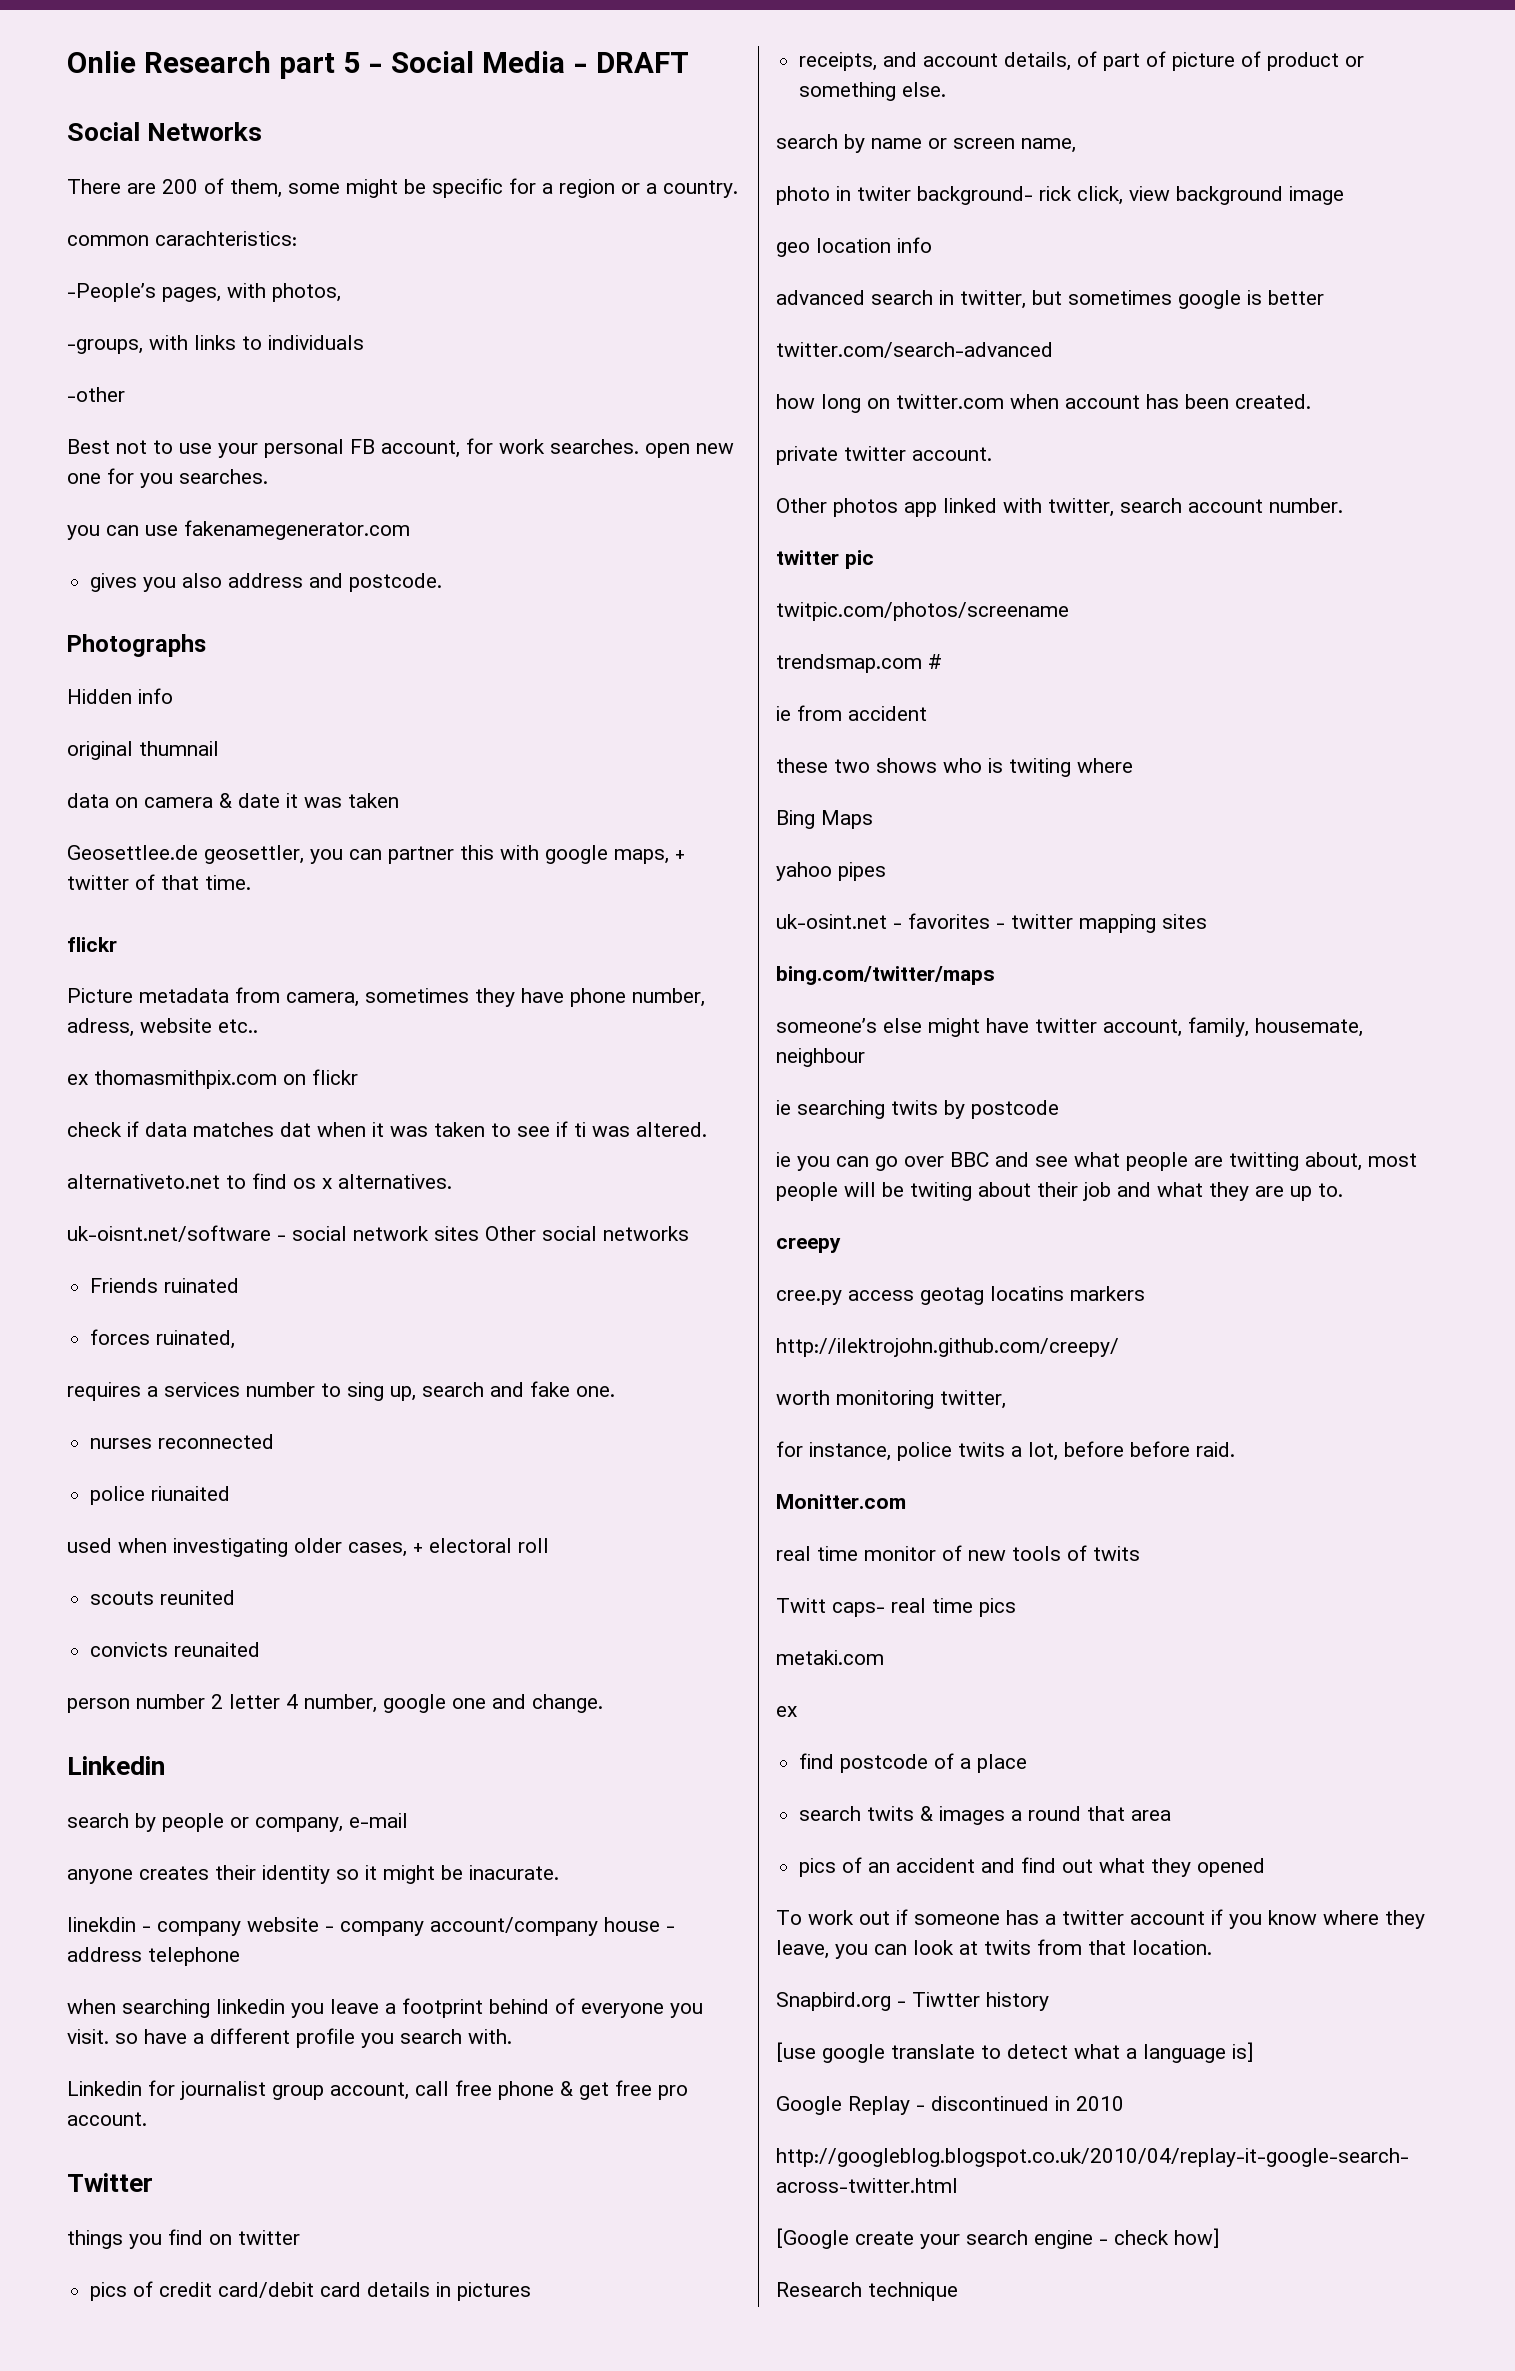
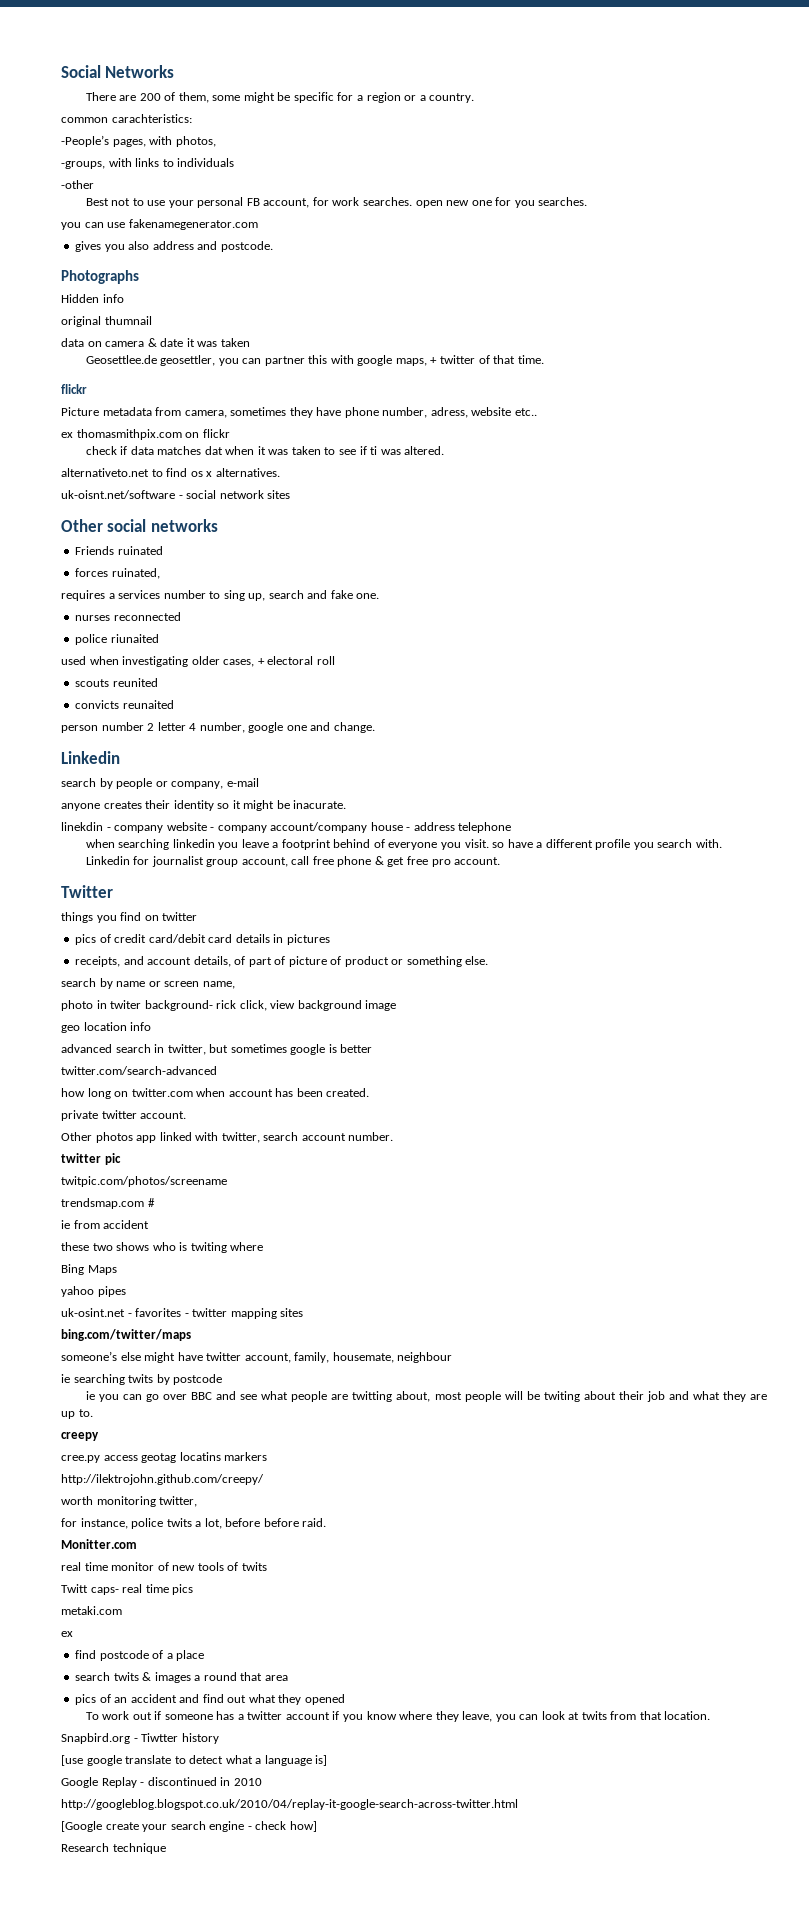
[67,51,689,79] Onlie Research part 5 - Social Media - DRAFT // -> (61, 71) none
(479, 1233) none -> (291, 494) //

